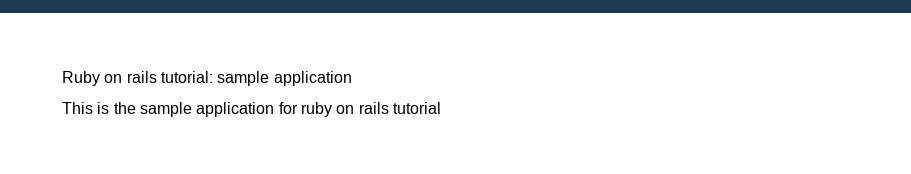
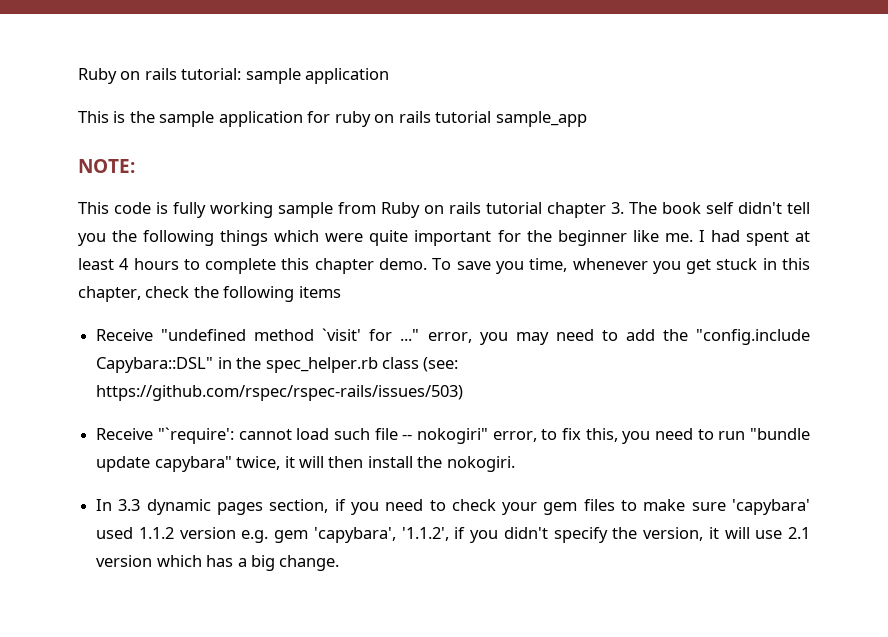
(441, 108) none -> [495,111,587,127] [78,159,135,173] [78,202,810,218] [78,230,810,246] [78,258,810,274] [78,286,341,302] [96,328,810,345] [96,357,459,373] [96,385,464,401] [96,427,811,444] [96,456,515,472] [96,499,811,515] [96,527,811,543] [96,555,340,571] sample_app // NOTE: // This code is fully working sample from Ruby on rails tutorial chapter 3. The book self didn't tell you the following things which were quite important for the beginner like me. I had spent at least 4 hours to complete this chapter demo. To save you time, whenever you get stuck in this chapter, check the following items // Receive "undefined method `visit' for ..." error, you may need to add the "config.include Capybara::DSL" in the spec_helper.rb class (see: https://github.com/rspec/rspec-rails/issues/503) // Receive "`require': cannot load such file -- nokogiri" error, to fix this, you need to run "bundle update capybara" twice, it will then install the nokogiri. // In 3.3 dynamic pages section, if you need to check your gem files to make sure 'capybara' used 1.1.2 version e.g. gem 'capybara', '1.1.2', if you didn't specify the version, it will use 2.1 version which has a big change.

